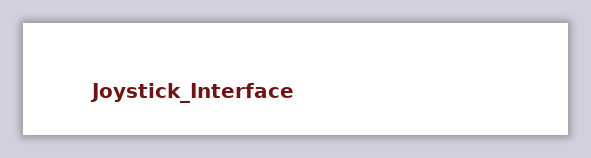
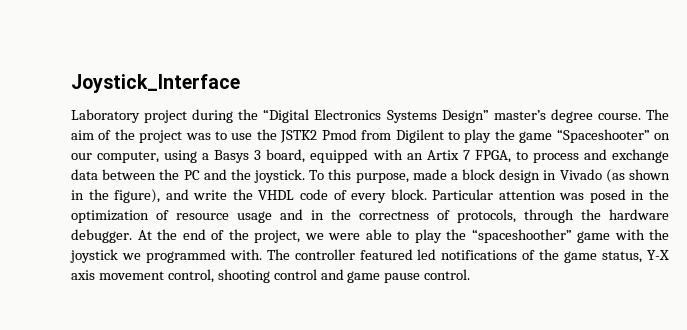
(294, 93) none -> [71,109,669,123] [71,129,671,143] [71,149,669,163] [71,169,670,183] [71,189,669,203] [71,209,669,223] [71,229,669,243] [70,249,669,263] [71,269,471,283] // Laboratory project during the “Digital Electronics Systems Design” master’s degree course. The aim of the project was to use the JSTK2 Pmod from Digilent to play the game “Spaceshooter” on our computer, using a Basys 3 board, equipped with an Artix 7 FPGA, to process and exchange data between the PC and the joystick. To this purpose, made a block design in Vivado (as shown in the figure), and write the VHDL code of every block. Particular attention was posed in the optimization of resource usage and in the correctness of protocols, through the hardware debugger. At the end of the project, we were able to play the “spaceshoother” game with the joystick we programmed with. The controller featured led notifications of the game status, Y-X axis movement control, shooting control and game pause control.

